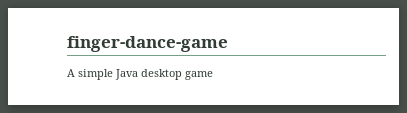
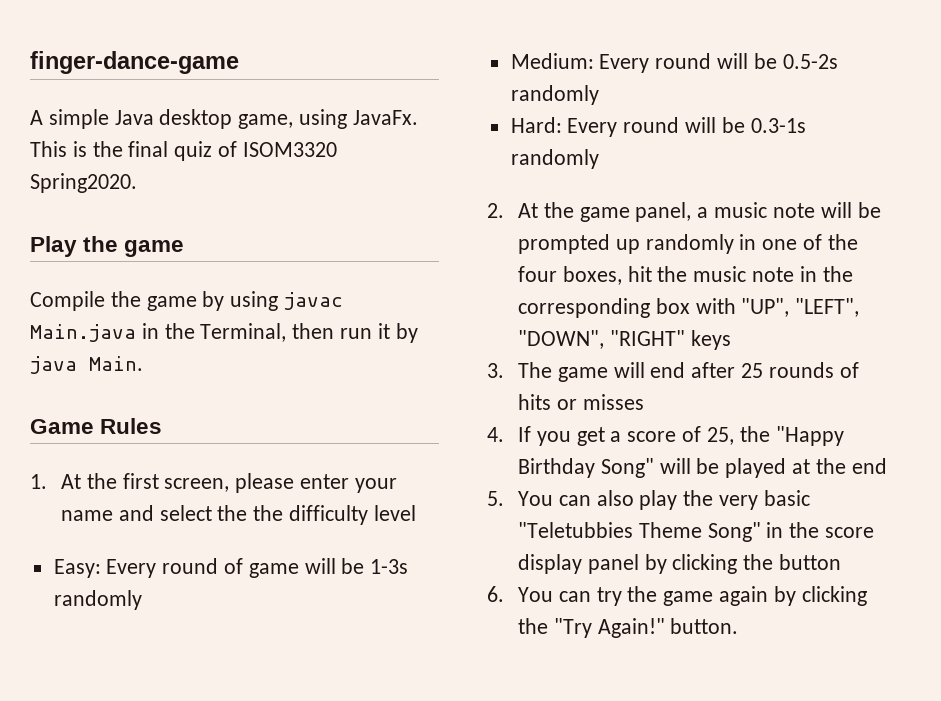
[185,71,213,80] game -> [238,109,418,129] [30,141,337,161] [30,173,137,193] [30,236,185,257] [30,291,344,311] [30,323,418,343] [30,356,143,374] [30,418,163,434] [30,473,397,493] [61,505,416,525] [53,558,409,578] [53,590,142,610] [510,53,838,73] [510,85,599,105] [510,117,806,137] [510,149,599,169] [487,202,881,222] [518,234,858,254] [518,266,853,285] [518,298,860,318] [518,330,731,350] [487,362,859,382] [518,394,644,410] [487,426,844,446] [518,458,887,478] [487,490,810,510] [518,522,875,542] [518,554,842,574] [487,586,867,606] [518,618,739,638] game, using JavaFx. This is the final quiz of ISOM3320 Spring2020. // Play the game // Compile the game by using javac Main.java in the Terminal, then run it by java Main. // Game Rules // 1. At the first screen, please enter your name and select the the difficulty level // Easy: Every round of game will be 1-3s randomly // Medium: Every round will be 0.5-2s randomly // Hard: Every round will be 0.3-1s randomly // 2. At the game panel, a music note will be prompted up randomly in one of the four boxes, hit the music note in the corresponding box with "UP", "LEFT", "DOWN", "RIGHT" keys // 3. The game will end after 25 rounds of hits or misses // 4. If you get a score of 25, the "Happy Birthday Song" will be played at the end // 5. You can also play the very basic "Teletubbies Theme Song" in the score display panel by clicking the button // 6. You can try the game again by clicking the "Try Again!" button.

